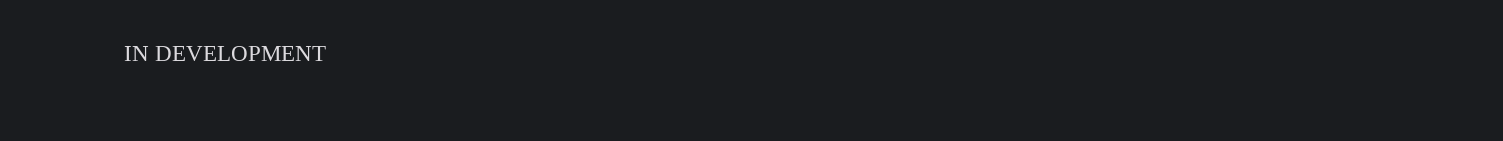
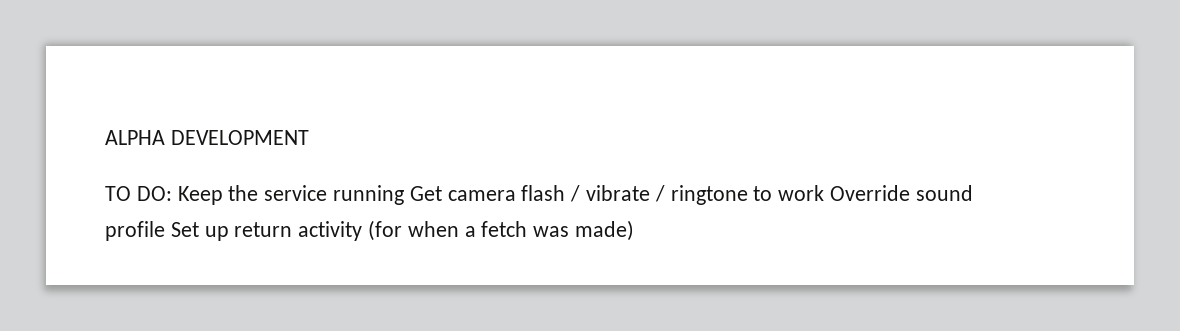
[124,46,149,61] IN -> [105,130,165,145] ALPHA
(327, 53) none -> [105,185,973,205] [105,220,635,241] // TO DO: Keep the service running Get camera flash / vibrate / ringtone to work Override sound profile Set up return activity (for when a fetch was made)

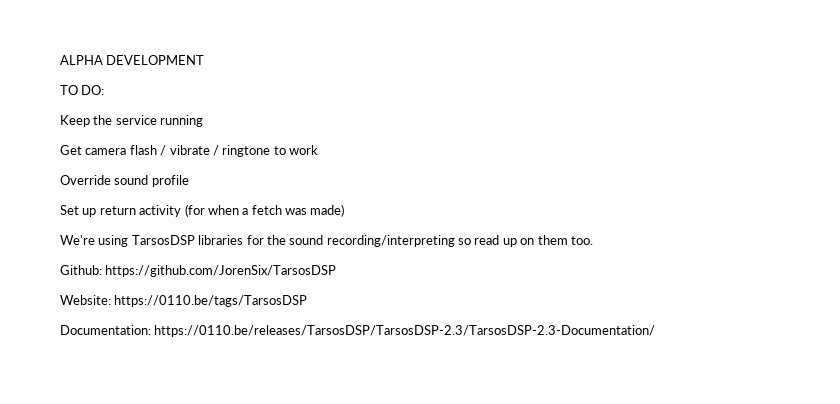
(172, 193) none -> (105, 90) //
(405, 195) none -> (204, 121) //
(825, 193) none -> (318, 150) //
(165, 231) none -> (189, 181) //
(635, 230) none -> [60,235,593,247] [60,265,337,277] [60,295,308,307] [60,325,656,337] // We're using TarsosDSP libraries for the sound recording/interpreting so read up on them too. // Github: https://github.com/JorenSix/TarsosDSP // Website: https://0110.be/tags/TarsosDSP // Documentation: https://0110.be/releases/TarsosDSP/TarsosDSP-2.3/TarsosDSP-2.3-Documentation/

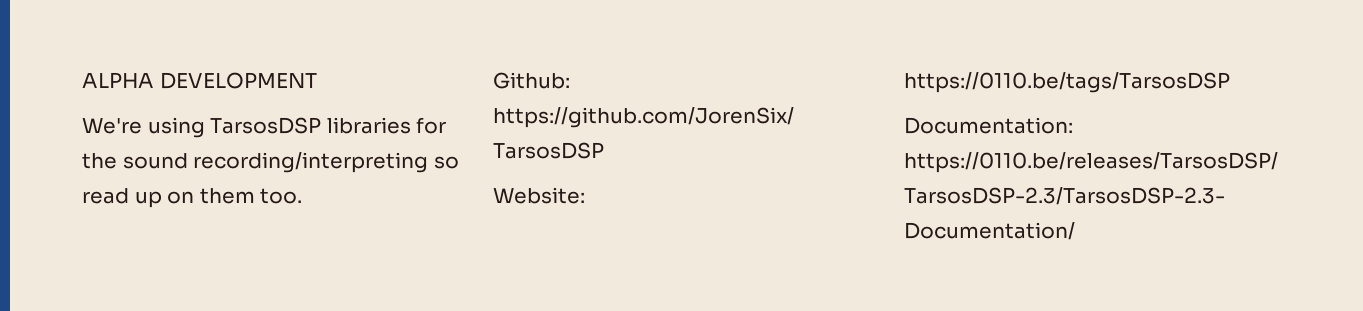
[60,85,105,95] [60,115,204,127] [60,145,318,157] [60,175,189,187] [60,204,345,217] // TO DO: // Keep the service running // Get camera flash / vibrate / ringtone to work // Override sound profile // Set up return activity (for when a fetch was made) -> (317, 80) none

